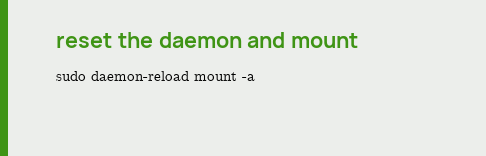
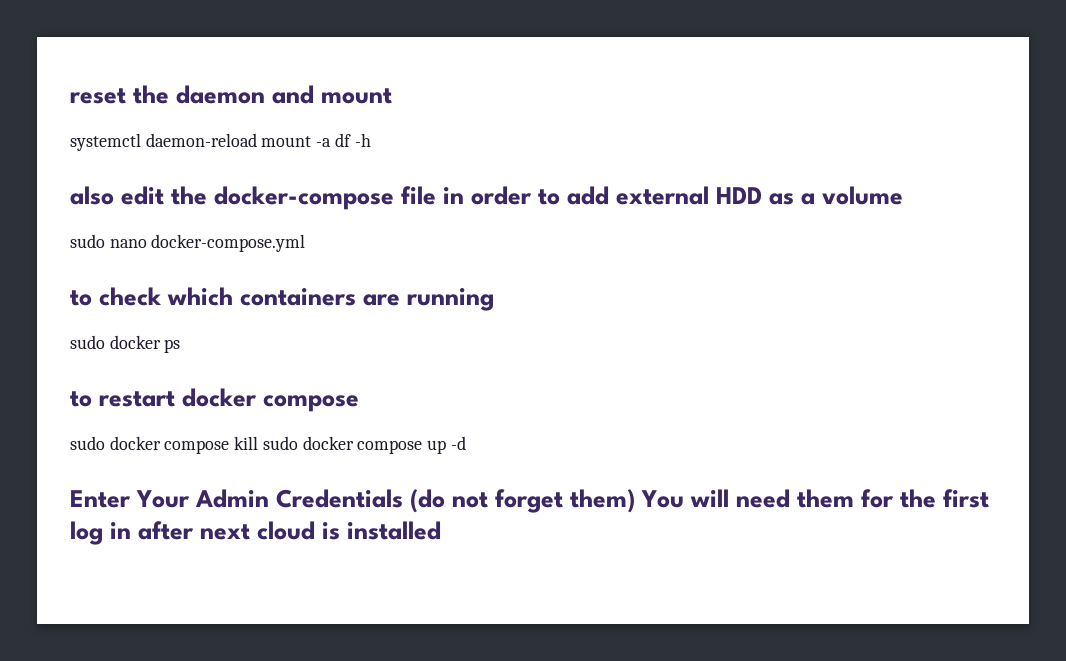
[56,71,86,81] sudo -> [70,133,141,151] systemctl
(255, 77) none -> [334,133,371,147] [70,186,903,210] [70,234,306,252] [70,287,494,311] [70,335,181,353] [70,388,359,412] [70,436,466,454] [70,489,989,513] [70,521,441,545] df -h // also edit the docker-compose file in order to add external HDD as a volume // sudo nano docker-compose.yml // to check which containers are running // sudo docker ps // to restart docker compose // sudo docker compose kill sudo docker compose up -d // Enter Your Admin Credentials (do not forget them) You will need them for the first log in after next cloud is installed

